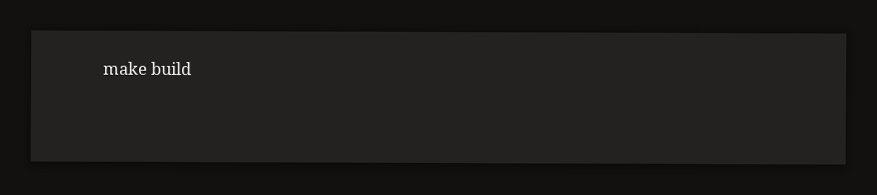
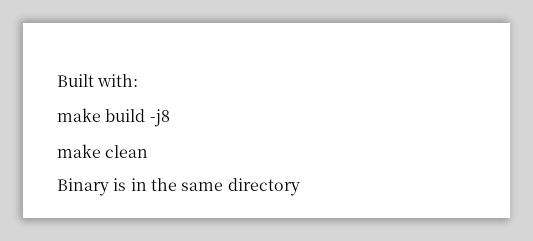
[103,61,193,76] make build -> [57,74,139,87] [57,108,170,127] [57,144,149,158] [57,178,300,196] Built with: // make build -j8 // make clean // Binary is in the same directory

